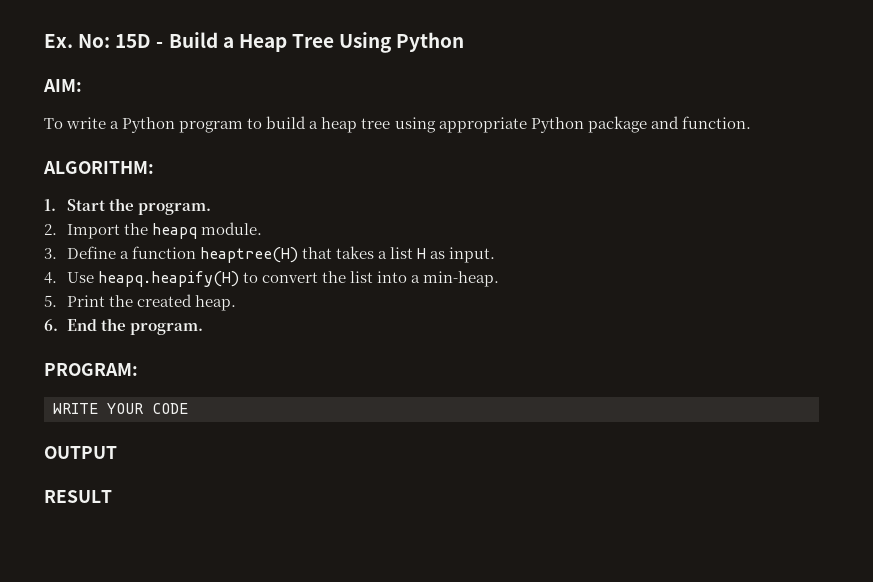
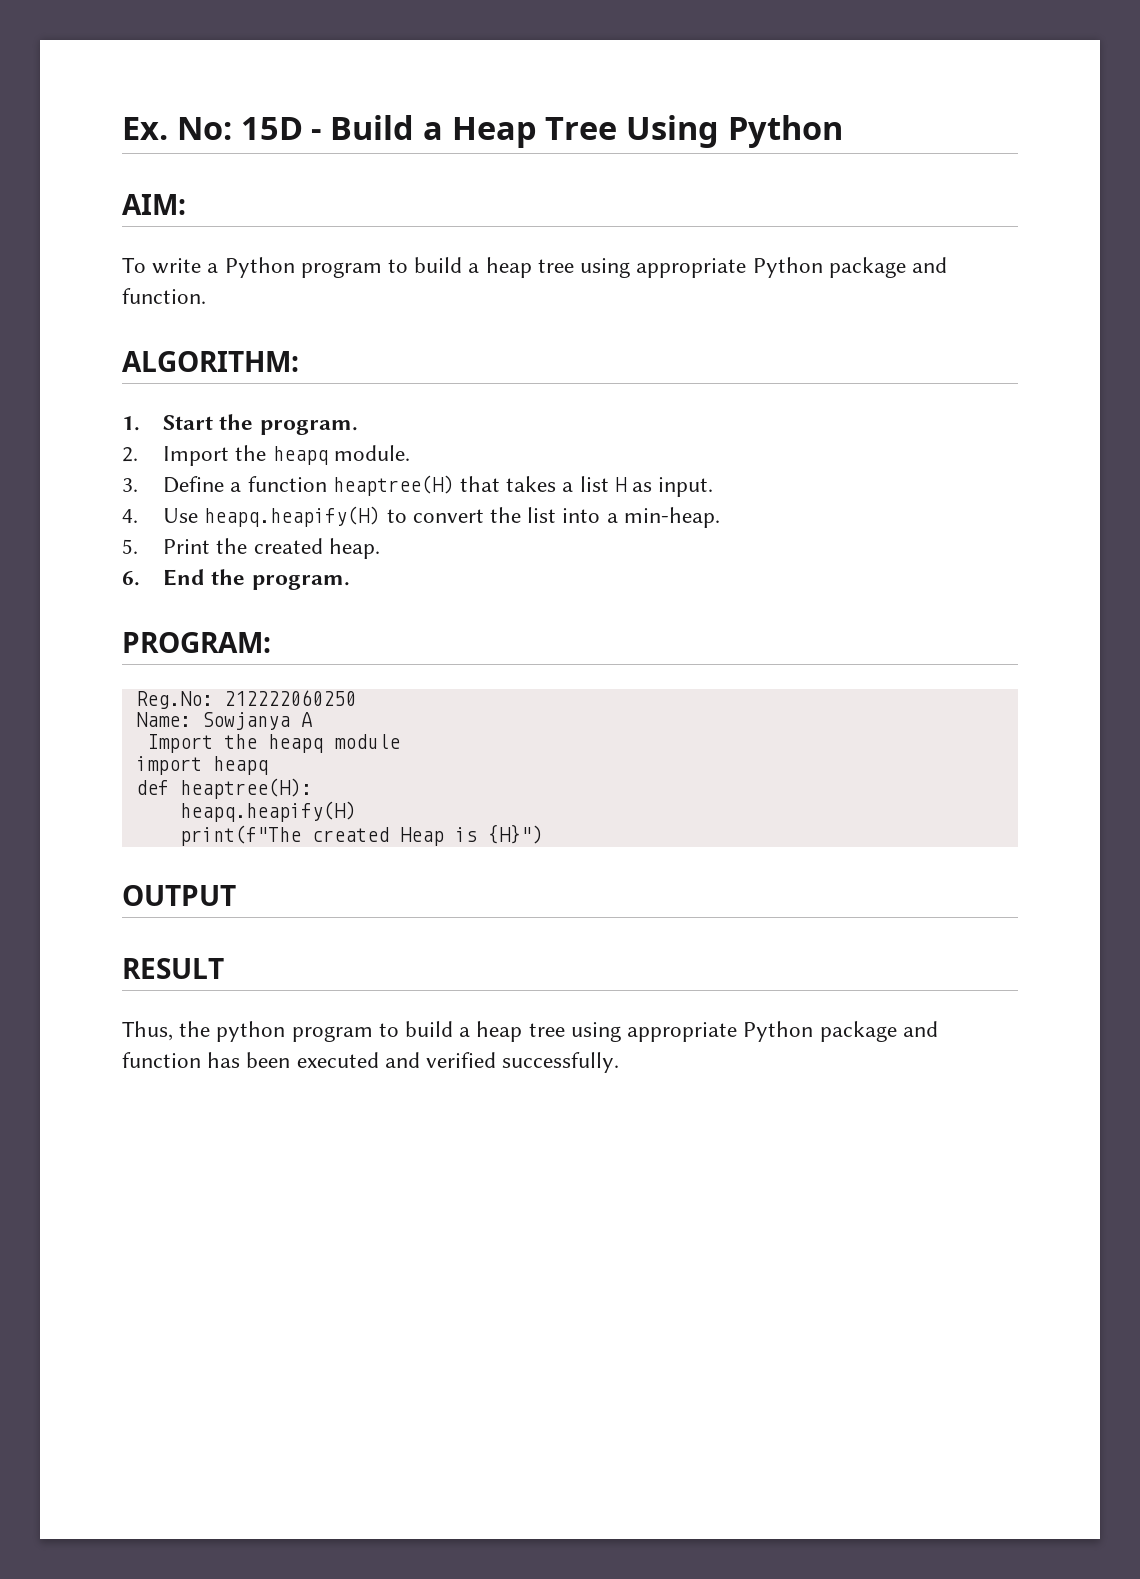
[53,403,188,414] [44,446,117,459] [44,490,112,503] WRITE YOUR CODE // OUTPUT // RESULT -> [135,690,356,709] [135,712,312,730] [146,734,400,753] [135,756,268,775] [135,778,312,799] [179,801,356,822] [179,824,543,846] [122,885,236,906] [122,958,224,979] [122,1021,938,1042] [122,1052,620,1073] Reg.No: 212222060250 // Name: Sowjanya A // Import the heapq module // import heapq // def heaptree(H): // heapq.heapify(H) // print(f"The created Heap is {H}") // OUTPUT // RESULT // Thus, the python program to build a heap tree using appropriate Python package and function has been executed and verified successfully.

